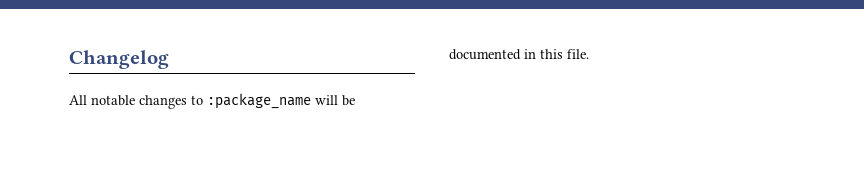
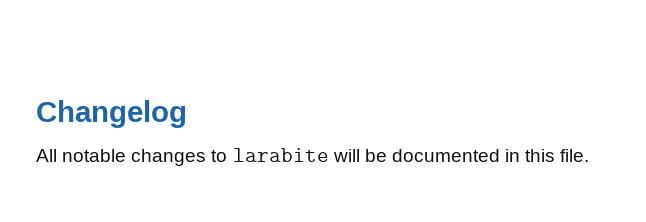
[207,93,311,109] :package_name -> [232,148,329,162] larabite

